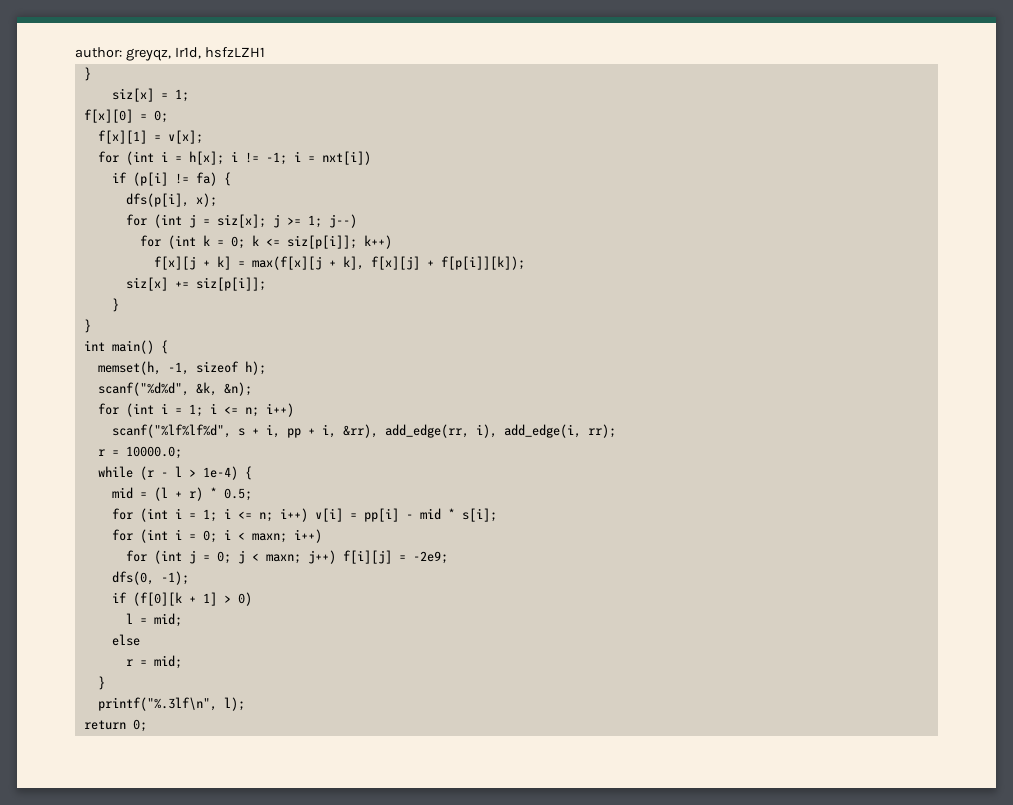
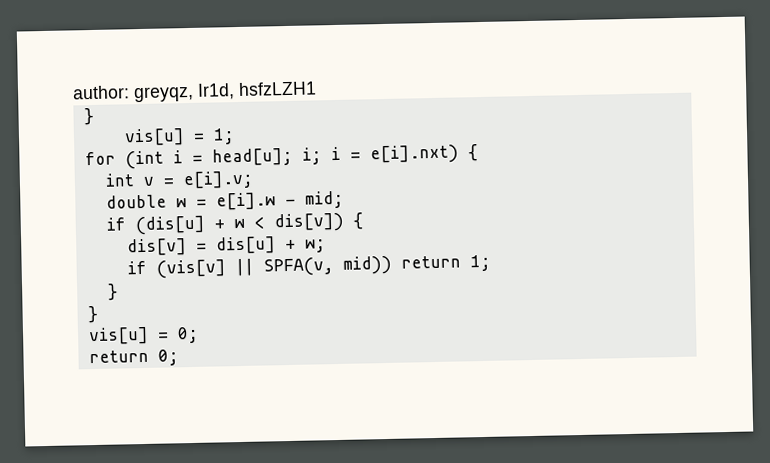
[111,88,154,102] siz[x] -> [123,128,185,147] vis[u]
[83,109,168,123] [97,130,203,144] [97,151,371,165] [111,172,231,186] [125,193,217,207] [125,214,357,228] [139,235,392,249] [153,256,525,270] [125,277,266,291] [111,298,119,312] [83,319,91,333] [83,340,168,354] [97,361,266,375] [97,382,252,396] [97,403,294,417] [111,424,616,438] [97,446,182,459] [97,466,252,480] [111,487,252,501] [111,508,497,522] [111,529,322,543] [125,550,448,564] [111,571,189,585] [111,592,252,606] [125,613,182,627] [111,634,140,646] [125,655,182,669] [97,676,105,690] [97,697,245,711] f[x][0] = 0; // f[x][1] = v[x]; // for (int i = h[x]; i != -1; i = nxt[i]) // if (p[i] != fa) { // dfs(p[i], x); // for (int j = siz[x]; j >= 1; j--) // for (int k = 0; k <= siz[p[i]]; k++) // f[x][j + k] = max(f[x][j + k], f[x][j] + f[p[i]][k]); // siz[x] += siz[p[i]]; // } // } // int main() { // memset(h, -1, sizeof h); // scanf("%d%d", &k, &n); // for (int i = 1; i <= n; i++) // scanf("%lf%lf%d", s + i, pp + i, &rr), add_edge(rr, i), add_edge(i, rr); // r = 10000.0; // while (r - l > 1e-4) { // mid = (l + r) * 0.5; // for (int i = 1; i <= n; i++) v[i] = pp[i] - mid * s[i]; // for (int i = 0; i < maxn; i++) // for (int j = 0; j < maxn; j++) f[i][j] = -2e9; // dfs(0, -1); // if (f[0][k + 1] > 0) // l = mid; // else // r = mid; // } // printf("%.3lf\n", l); -> [84,144,478,170] [104,170,254,190] [105,190,344,211] [105,212,363,236] [126,236,326,257] [126,254,491,279] [107,283,118,301] [87,305,98,324] [87,326,199,346] for (int i = head[u]; i; i = e[i].nxt) { // int v = e[i].v; // double w = e[i].w - mid; // if (dis[u] + w < dis[v]) { // dis[v] = dis[u] + w; // if (vis[v] || SPFA(v, mid)) return 1; // } // } // vis[u] = 0;

